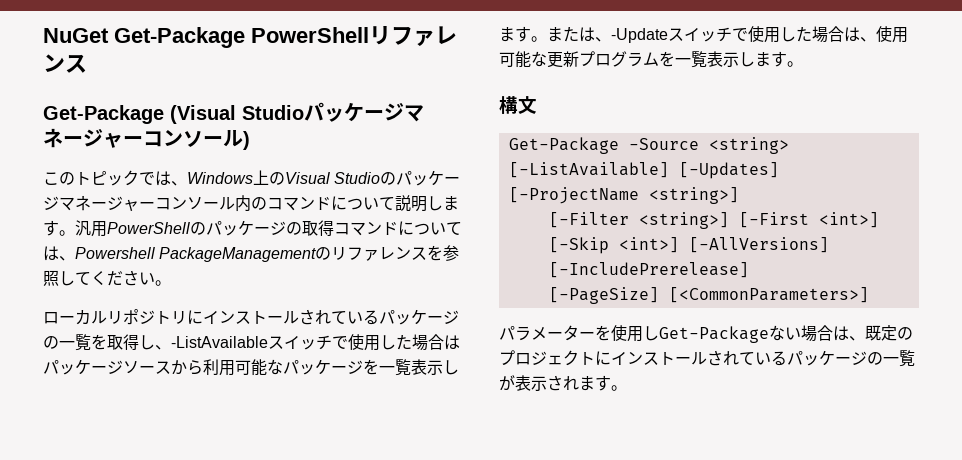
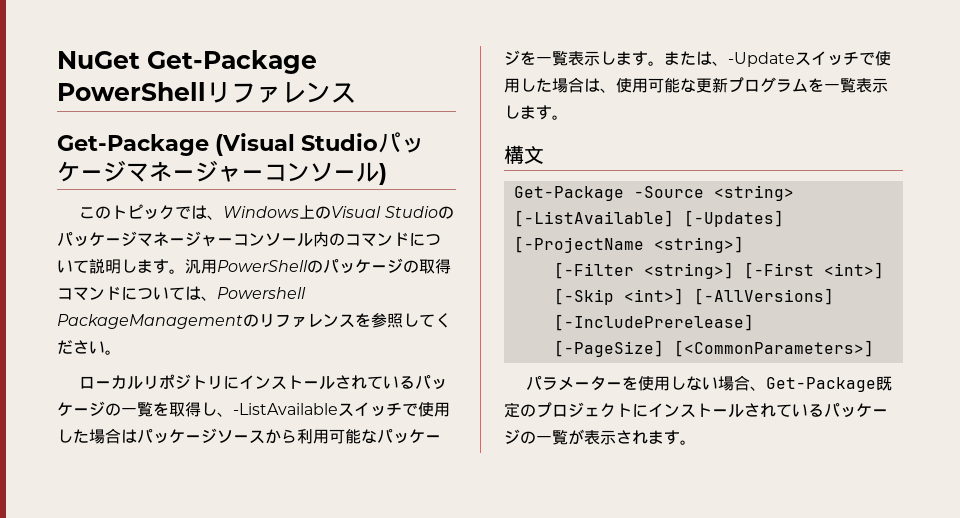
[659,326,769,343] Get-Package -> (687, 383) none
[833,326,865,341] は、 -> [750,377,877,392] 、Get-Package

